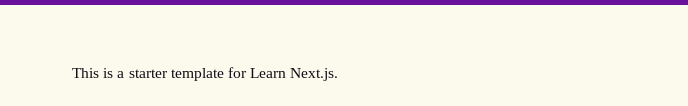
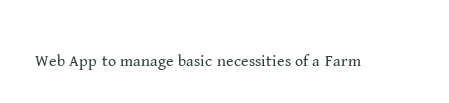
[72,67,339,81] This is a starter template for Learn Next.js. -> [35,54,361,70] Web App to manage basic necessities of a Farm

